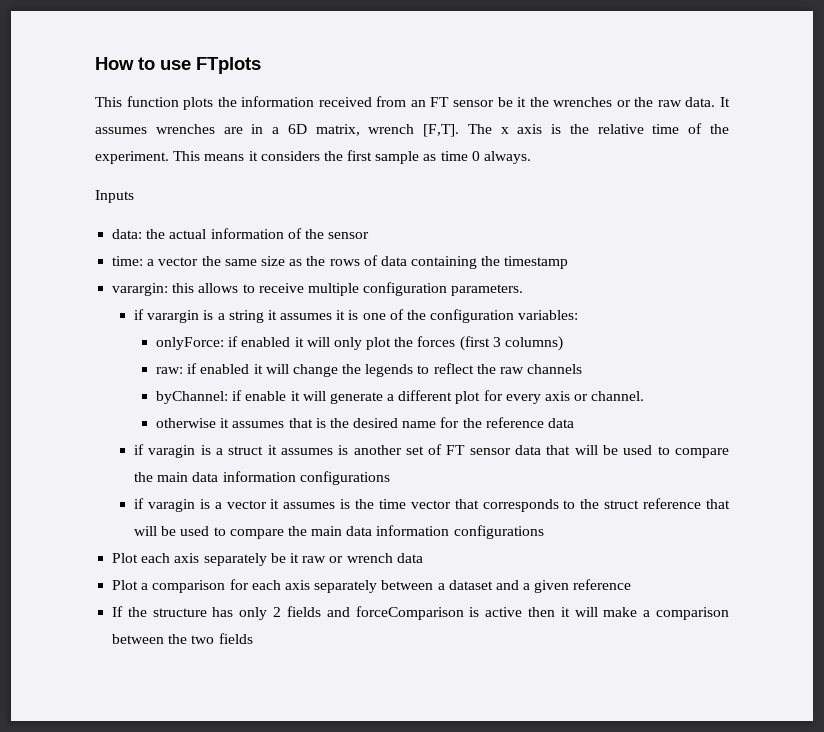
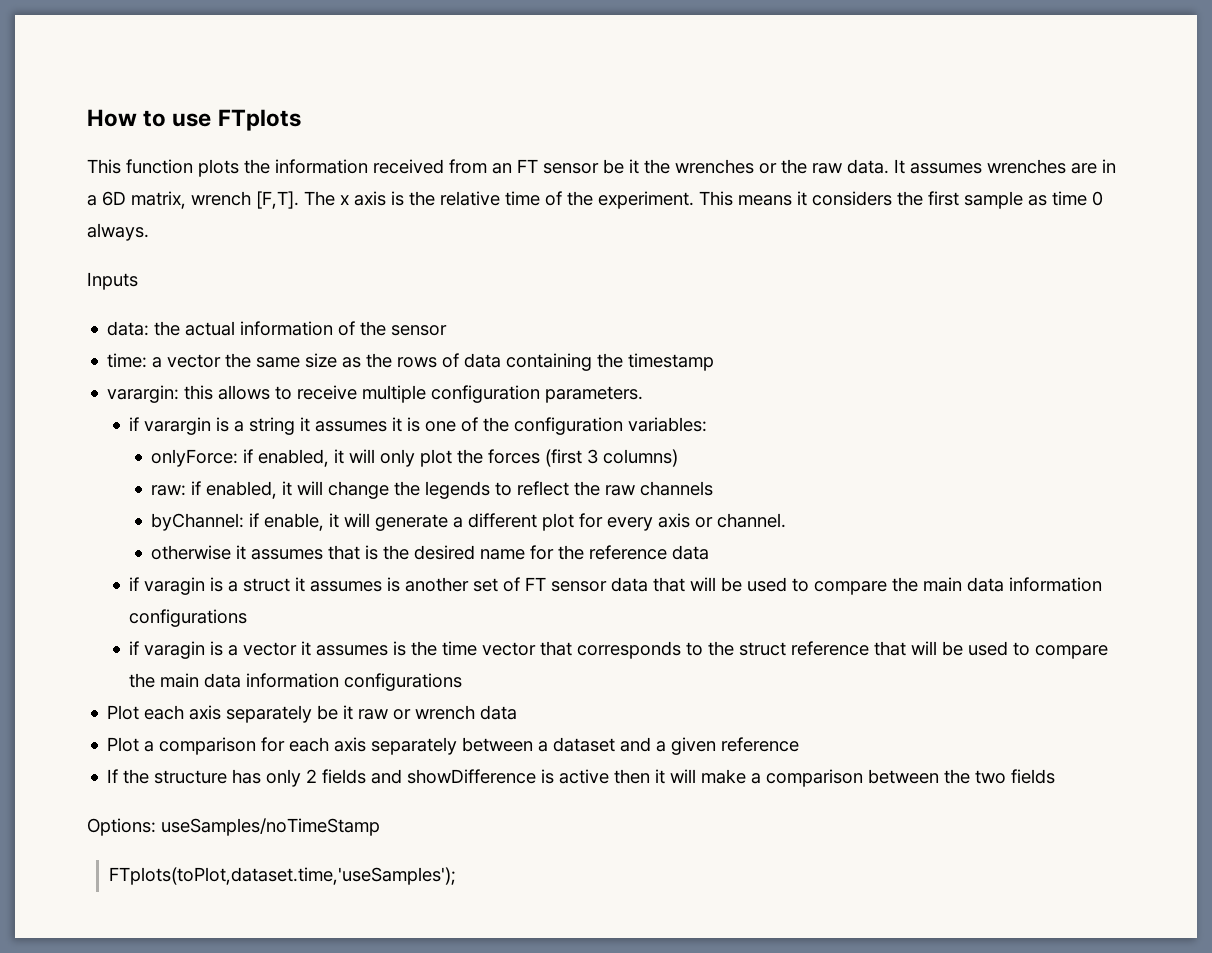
[241,337,291,347] enabled -> [258,449,330,467] enabled,
[200,364,250,374] enabled -> [206,481,278,499] enabled,
[245,391,287,401] enable -> [264,513,325,531] enable,
[355,606,464,620] forceComparison -> [407,769,537,784] showDifference
(253, 638) none -> [87,818,380,836] [109,867,457,885] // Options: useSamples/noTimeStamp // FTplots(toPlot,dataset.time,'useSamples');

